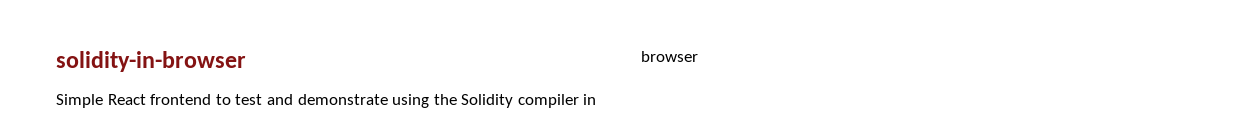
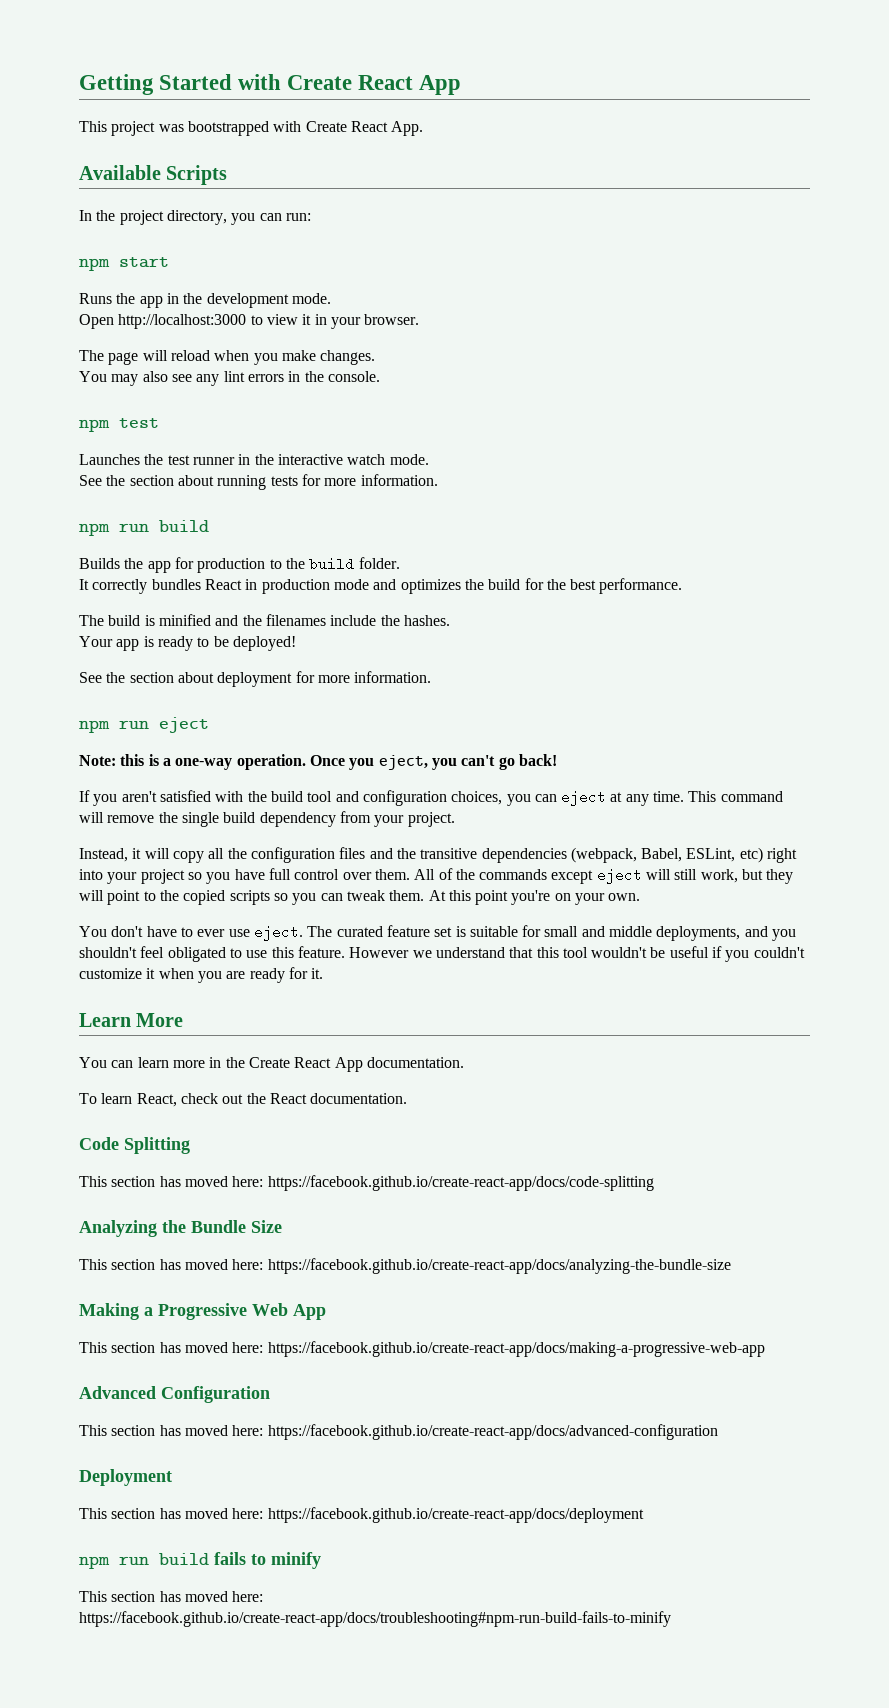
[56,51,246,72] [56,94,597,108] [641,51,698,62] solidity-in-browser // Simple React frontend to test and demonstrate using the Solidity compiler in browser -> [79,74,462,95] [79,121,424,136] [79,165,228,185] [79,210,311,225] [79,257,169,271] [79,293,331,308] [79,314,420,329] [79,350,376,365] [79,371,380,386] [79,418,159,432] [79,454,429,465] [79,474,438,490] [79,520,209,536] [79,557,400,573] [79,578,683,594] [79,614,450,626] [79,636,296,651] [79,671,432,687] [79,717,209,733] [79,754,557,770] [79,790,783,806] [79,811,455,827] [79,847,798,863] [79,868,794,884] [79,890,641,905] [79,925,797,941] [79,946,805,962] [79,967,324,983] [79,1013,184,1027] [79,1057,464,1072] [79,1093,408,1107] [79,1137,190,1154] [79,1175,654,1191] [79,1220,282,1237] [79,1258,731,1274] [79,1303,326,1320] [79,1341,765,1357] [79,1386,270,1403] [79,1424,718,1440] [79,1469,172,1486] [79,1507,644,1523] [79,1552,321,1569] [79,1591,264,1602] [79,1611,671,1627] Getting Started with Create React App // This project was bootstrapped with Create React App. // Available Scripts // In the project directory, you can run: // npm start // Runs the app in the development mode. // Open http://localhost:3000 to view it in your browser. // The page will reload when you make changes. // You may also see any lint errors in the console. // npm test // Launches the test runner in the interactive watch mode. // See the section about running tests for more information. // npm run build // Builds the app for production to the build folder. // It correctly bundles React in production mode and optimizes the build for the best performance. // The build is minified and the filenames include the hashes. // Your app is ready to be deployed! // See the section about deployment for more information. // npm run eject // Note: this is a one-way operation. Once you eject, you can't go back! // If you aren't satisfied with the build tool and configuration choices, you can eject at any time. This command will remove the single build dependency from your project. // Instead, it will copy all the configuration files and the transitive dependencies (webpack, Babel, ESLint, etc) right into your project so you have full control over them. All of the commands except eject will still work, but they will point to the copied scripts so you can tweak them. At this point you're on your own. // You don't have to ever use eject. The curated feature set is suitable for small and middle deployments, and you shouldn't feel obligated to use this feature. However we understand that this tool wouldn't be useful if you couldn't customize it when you are ready for it. // Learn More // You can learn more in the Create React App documentation. // To learn React, check out the React documentation. // Code Splitting // This section has moved here: https://facebook.github.io/create-react-app/docs/code-splitting // Analyzing the Bundle Size // This section has moved here: https://facebook.github.io/create-react-app/docs/analyzing-the-bundle-size // Making a Progressive Web App // This section has moved here: https://facebook.github.io/create-react-app/docs/making-a-progressive-web-app // Advanced Configuration // This section has moved here: https://facebook.github.io/create-react-app/docs/advanced-configuration // Deployment // This section has moved here: https://facebook.github.io/create-react-app/docs/deployment // npm run build fails to minify // This section has moved here: https://facebook.github.io/create-react-app/docs/troubleshooting#npm-run-build-fails-to-minify

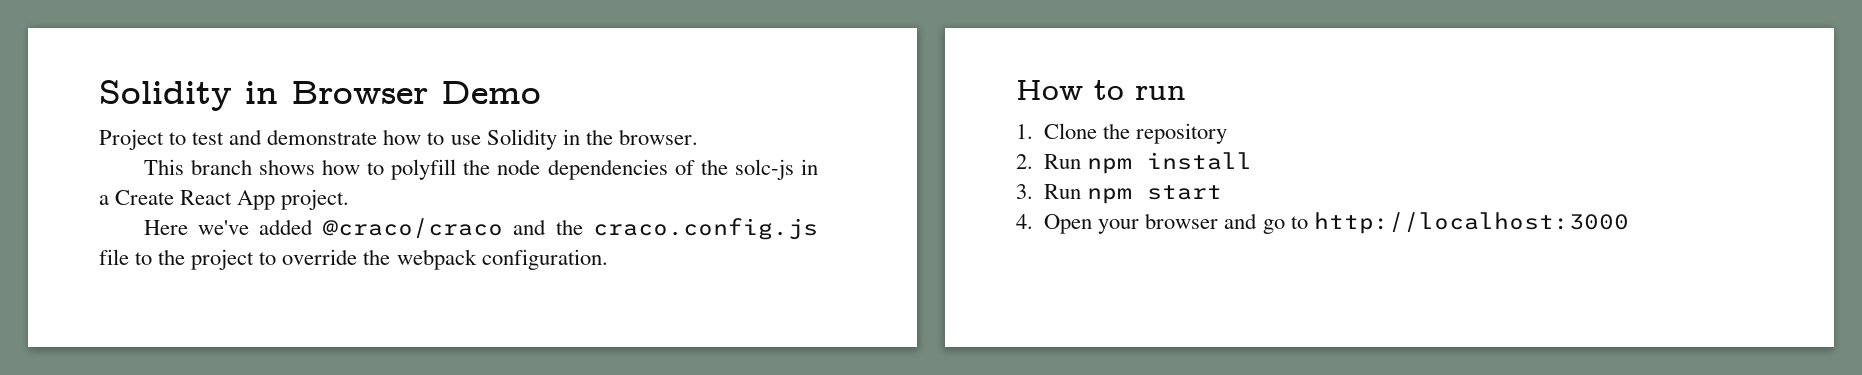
[79,74,462,95] [79,121,424,136] [79,165,228,185] [79,210,311,225] [79,257,169,271] [79,293,331,308] [79,314,420,329] [79,350,376,365] [79,371,380,386] [79,418,159,432] [79,454,429,465] [79,474,438,490] [79,520,209,536] [79,557,400,573] [79,578,683,594] [79,614,450,626] [79,636,296,651] [79,671,432,687] [79,717,209,733] [79,754,557,770] [79,790,783,806] [79,811,455,827] [79,847,798,863] [79,868,794,884] [79,890,641,905] [79,925,797,941] [79,946,805,962] [79,967,324,983] [79,1013,184,1027] [79,1057,464,1072] [79,1093,408,1107] [79,1137,190,1154] [79,1175,654,1191] [79,1220,282,1237] [79,1258,731,1274] [79,1303,326,1320] [79,1341,765,1357] [79,1386,270,1403] [79,1424,718,1440] [79,1469,172,1486] [79,1507,644,1523] [79,1552,321,1569] [79,1591,264,1602] [79,1611,671,1627] Getting Started with Create React App // This project was bootstrapped with Create React App. // Available Scripts // In the project directory, you can run: // npm start // Runs the app in the development mode. // Open http://localhost:3000 to view it in your browser. // The page will reload when you make changes. // You may also see any lint errors in the console. // npm test // Launches the test runner in the interactive watch mode. // See the section about running tests for more information. // npm run build // Builds the app for production to the build folder. // It correctly bundles React in production mode and optimizes the build for the best performance. // The build is minified and the filenames include the hashes. // Your app is ready to be deployed! // See the section about deployment for more information. // npm run eject // Note: this is a one-way operation. Once you eject, you can't go back! // If you aren't satisfied with the build tool and configuration choices, you can eject at any time. This command will remove the single build dependency from your project. // Instead, it will copy all the configuration files and the transitive dependencies (webpack, Babel, ESLint, etc) right into your project so you have full control over them. All of the commands except eject will still work, but they will point to the copied scripts so you can tweak them. At this point you're on your own. // You don't have to ever use eject. The curated feature set is suitable for small and middle deployments, and you shouldn't feel obligated to use this feature. However we understand that this tool wouldn't be useful if you couldn't customize it when you are ready for it. // Learn More // You can learn more in the Create React App documentation. // To learn React, check out the React documentation. // Code Splitting // This section has moved here: https://facebook.github.io/create-react-app/docs/code-splitting // Analyzing the Bundle Size // This section has moved here: https://facebook.github.io/create-react-app/docs/analyzing-the-bundle-size // Making a Progressive Web App // This section has moved here: https://facebook.github.io/create-react-app/docs/making-a-progressive-web-app // Advanced Configuration // This section has moved here: https://facebook.github.io/create-react-app/docs/advanced-configuration // Deployment // This section has moved here: https://facebook.github.io/create-react-app/docs/deployment // npm run build fails to minify // This section has moved here: https://facebook.github.io/create-react-app/docs/troubleshooting#npm-run-build-fails-to-minify -> [99,80,541,111] [99,129,698,150] [143,159,818,180] [99,189,350,210] [143,218,818,240] [99,249,608,270] [1016,80,1186,100] [1016,123,1228,144] [1016,152,1253,174] [1016,184,1223,204] [1016,212,1629,234] Solidity in Browser Demo // Project to test and demonstrate how to use Solidity in the browser. // This branch shows how to polyfill the node dependencies of the solc-js in a Create React App project. // Here we've added @craco/craco and the craco.config.js file to the project to override the webpack configuration. // How to run // 1. Clone the repository // 2. Run npm install // 3. Run npm start // 4. Open your browser and go to http://localhost:3000

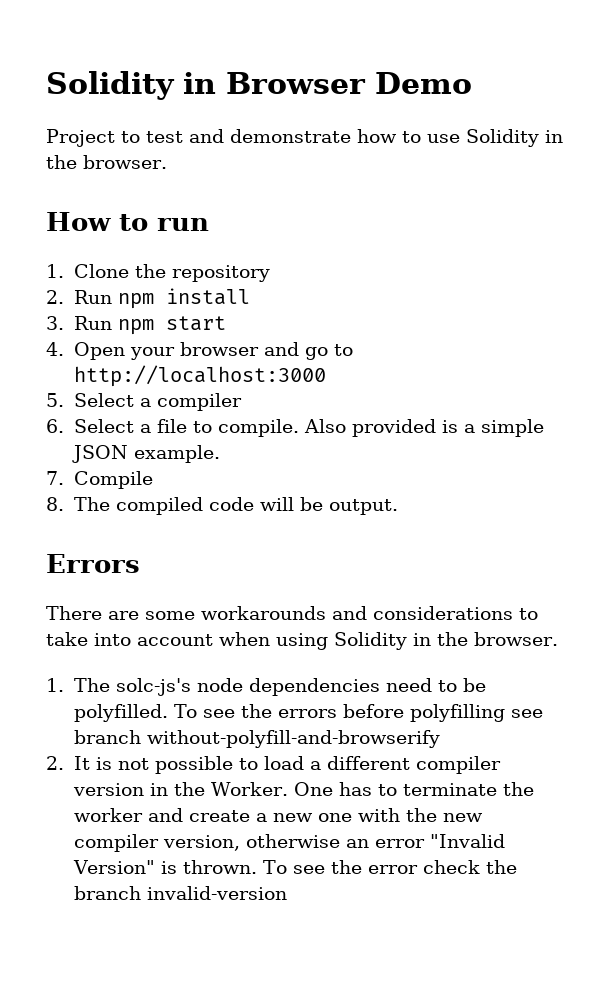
[143,159,818,180] [99,189,350,210] [143,218,818,240] [99,249,608,270] // This branch shows how to polyfill the node dependencies of the solc-js in a Create React App project. // Here we've added @craco/craco and the craco.config.js file to the project to override the webpack configuration. -> (167, 162) none
(1629, 223) none -> [46,393,242,411] [46,419,544,437] [71,445,220,463] [46,471,153,489] [46,497,398,515] [46,554,140,573] [46,606,538,620] [46,632,558,650] [46,678,486,696] [73,704,544,722] [73,730,440,748] [46,756,501,774] [72,782,535,796] [73,808,483,822] [73,834,505,852] [72,860,518,874] [73,886,287,900] // 5. Select a compiler // 6. Select a file to compile. Also provided is a simple JSON example. // 7. Compile // 8. The compiled code will be output. // Errors // There are some workarounds and considerations to take into account when using Solidity in the browser. // 1. The solc-js's node dependencies need to be polyfilled. To see the errors before polyfilling see branch without-polyfill-and-browserify // 2. It is not possible to load a different compiler version in the Worker. One has to terminate the worker and create a new one with the new compiler version, otherwise an error "Invalid Version" is thrown. To see the error check the branch invalid-version

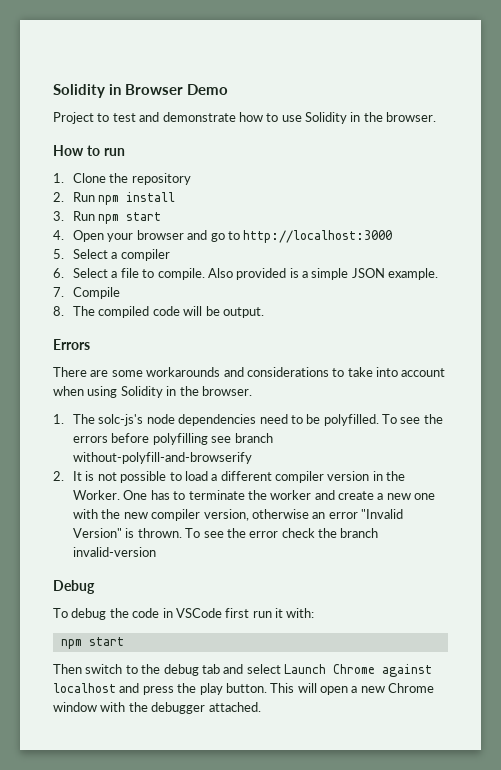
(287, 893) none -> [53,580,95,594] [53,608,315,620] [60,637,124,649] [53,664,432,677] [53,683,435,695] [53,702,261,714] // Debug // To debug the code in VSCode first run it with: // npm start // Then switch to the debug tab and select Launch Chrome against localhost and press the play button. This will open a new Chrome window with the debugger attached.

